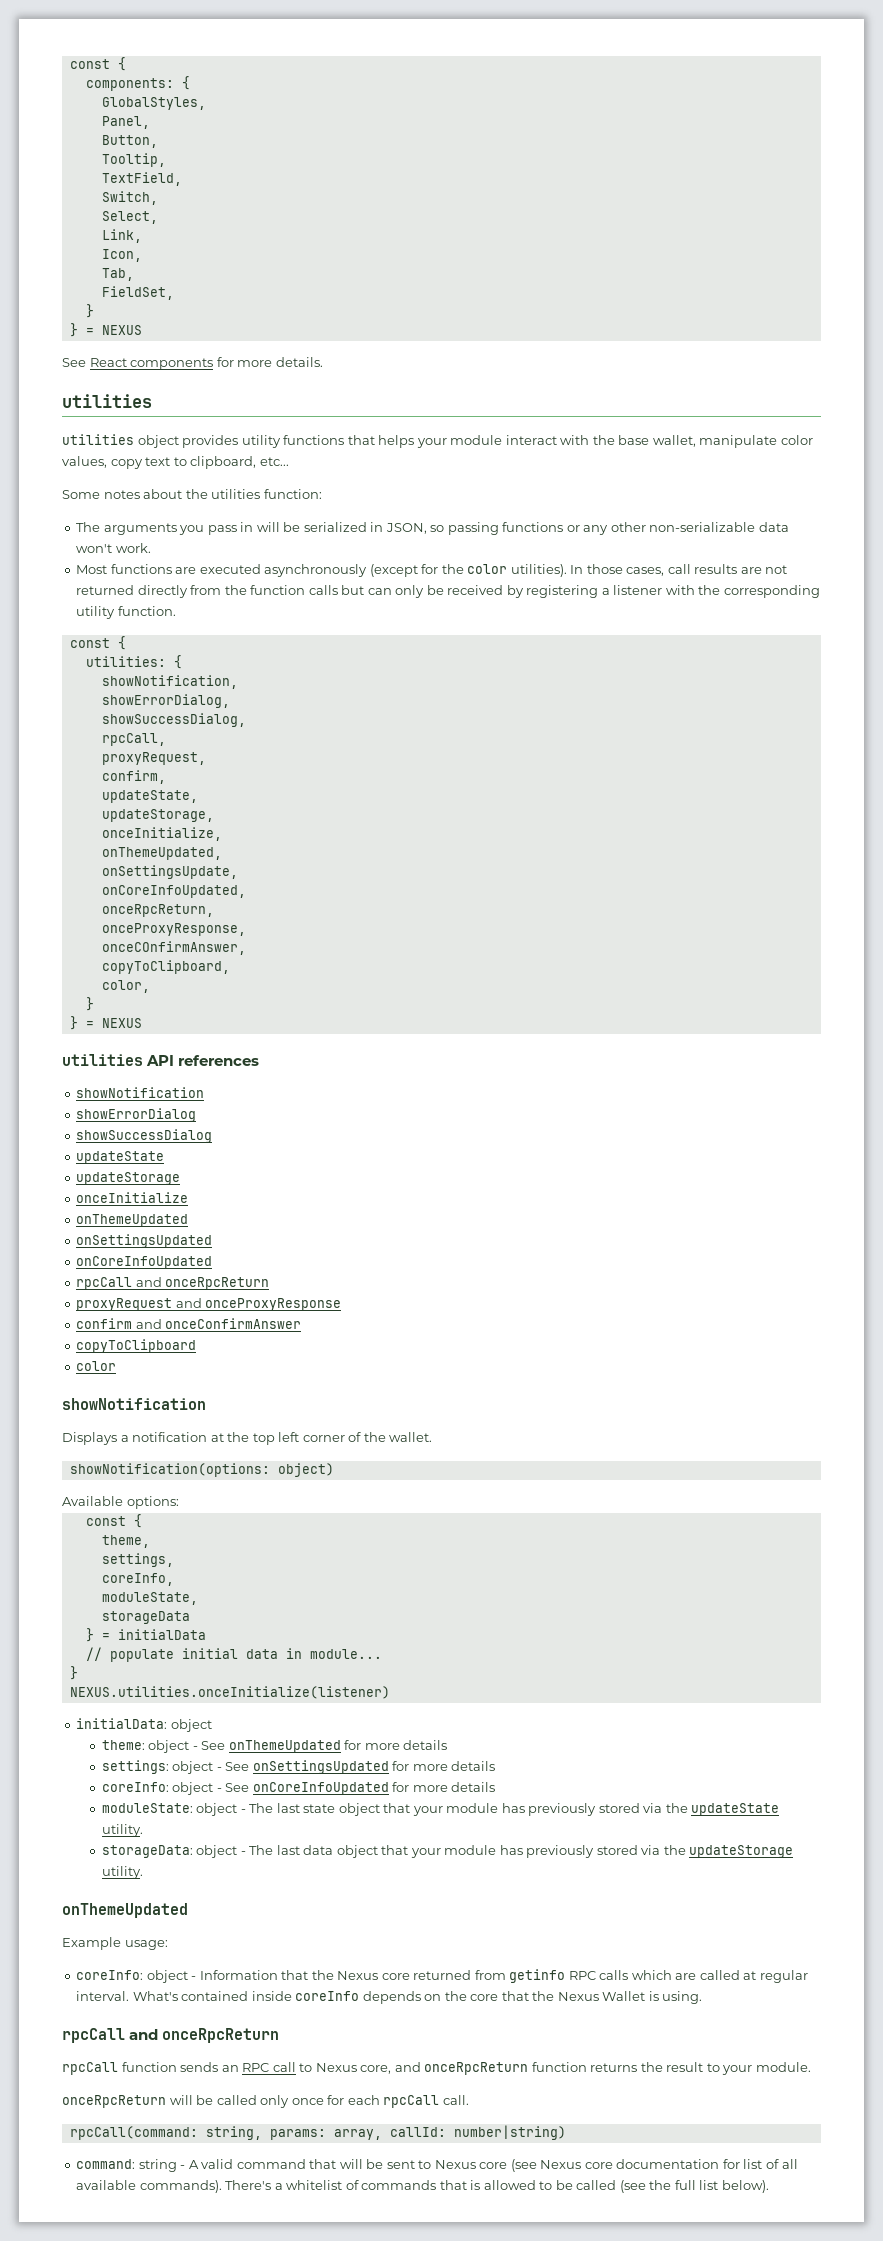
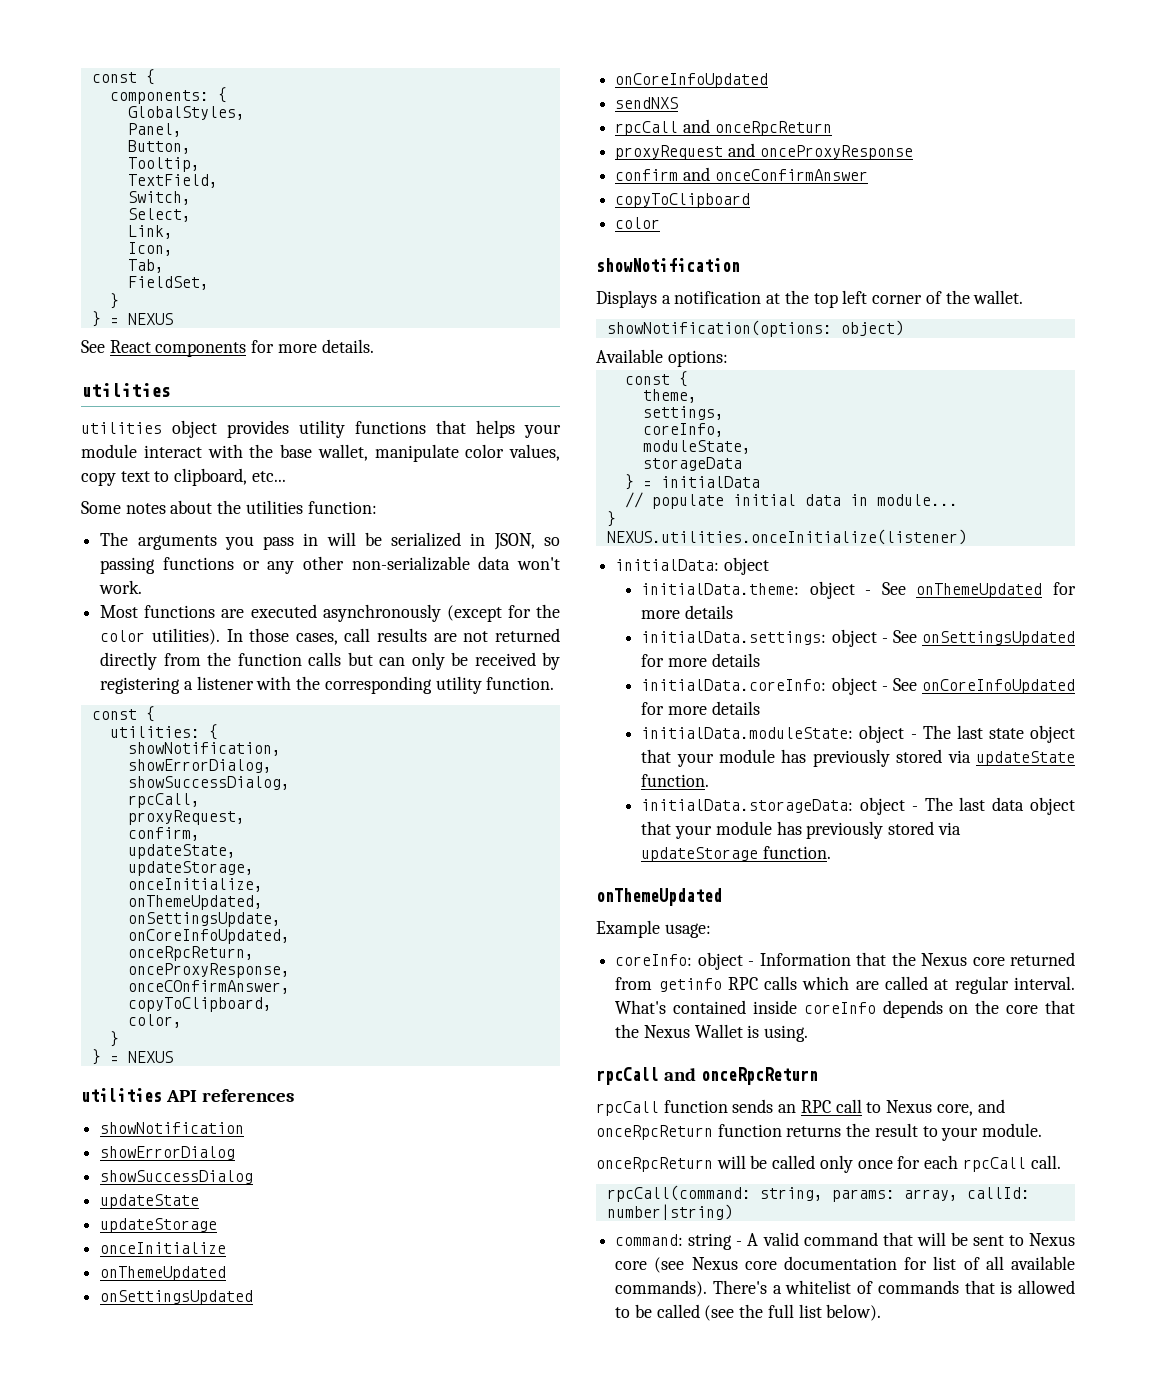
(213, 1262) none -> [615,97,679,109] // sendNXS
[101,1740,145,1750] theme: -> [641,583,800,595] initialData.theme:
[101,1760,169,1774] settings: -> [641,631,827,645] initialData.settings:
[101,1782,169,1792] coreInfo: -> [641,679,827,691] initialData.coreInfo:
[101,1803,193,1813] moduleState: -> [641,727,854,739] initialData.moduleState:
[665,1803,780,1816] [101,1824,143,1837] [101,1845,193,1858] the updateState utility. // storageData: -> [976,751,1075,766] [641,774,710,787] [641,799,854,813] updateState function. // initialData.storageData:
[663,1845,794,1858] [101,1866,143,1879] the updateStorage utility. -> [641,846,832,862] updateStorage function.

